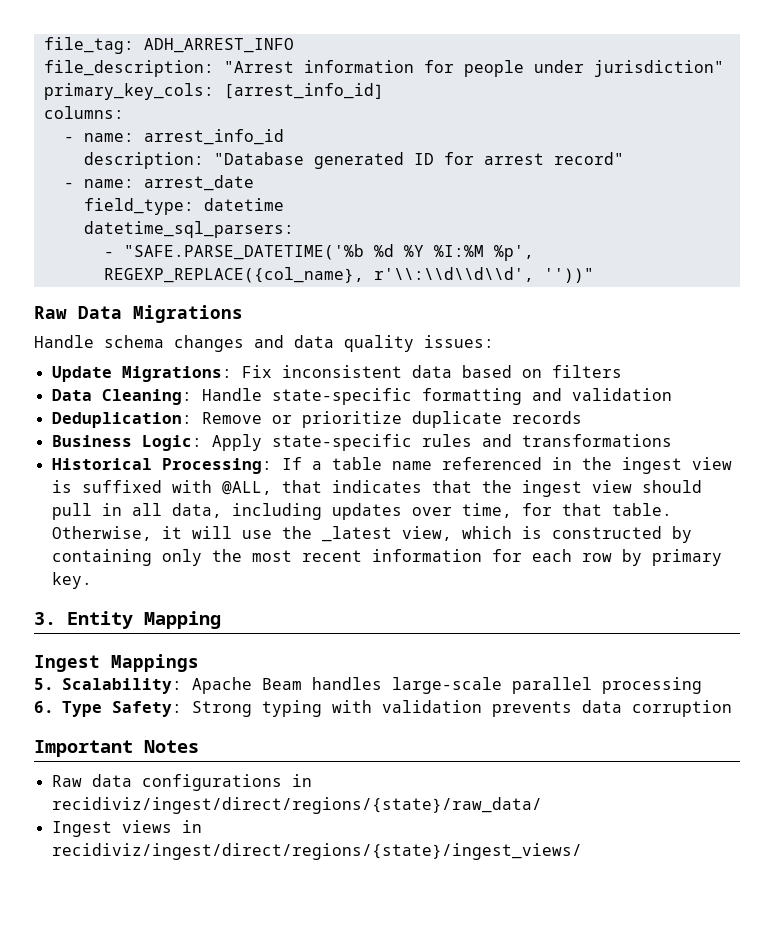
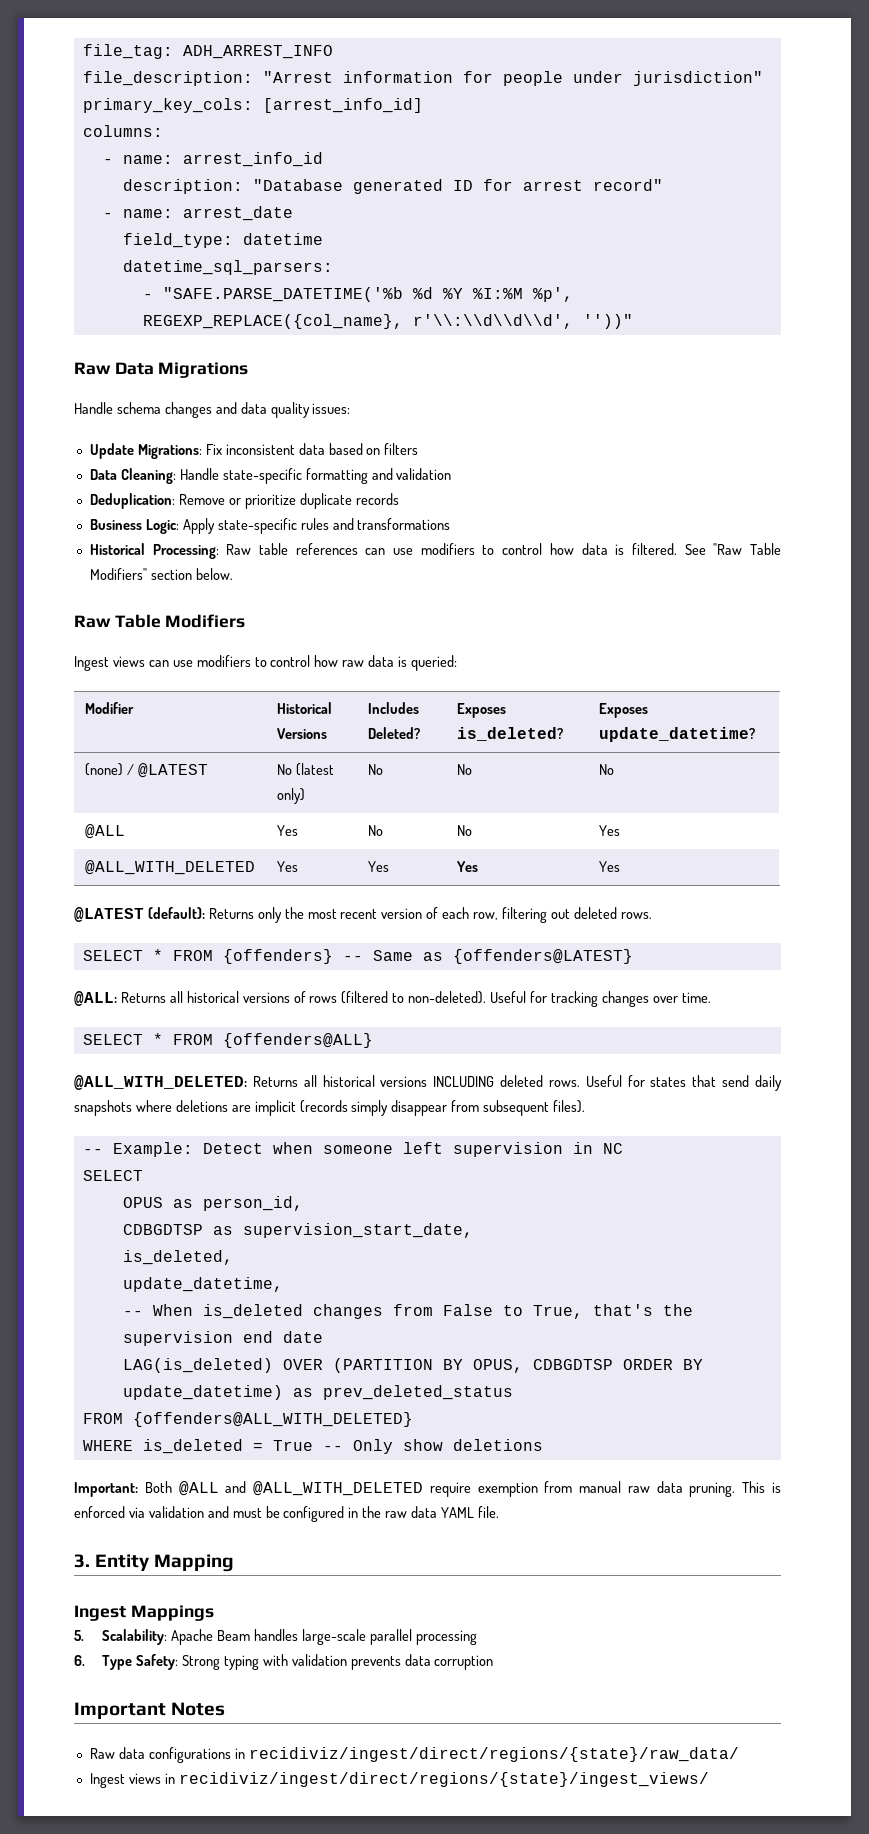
[281,457,732,474] [51,480,702,497] [51,503,672,520] [51,526,692,543] [51,549,722,566] [51,572,92,589] If a table name referenced in the ingest view is suffixed with @ALL, that indicates that the ingest view should pull in all data, including updates over time, for that table. Otherwise, it will use the _latest view, which is constructed by containing only the most recent information for each row by primary key. -> [226,543,782,555] [89,568,233,580] [74,614,246,628] [74,655,458,671] [84,702,134,714] [276,702,332,714] [276,728,327,739] [367,702,419,714] [367,727,420,739] [456,703,506,718] [456,727,563,741] [598,703,648,718] [598,727,755,742] [84,763,208,778] [276,763,334,776] [276,788,305,804] [367,764,383,775] [456,764,472,775] [598,764,614,775] [84,824,125,839] [276,825,298,836] [367,825,383,836] [456,825,472,836] [598,825,620,836] [84,860,255,875] [276,861,298,872] [367,861,389,872] [456,861,478,872] [598,861,620,872] [74,907,652,923] [82,949,633,964] [74,991,711,1007] [82,1033,373,1048] [74,1075,782,1091] [74,1100,586,1116] [82,1142,623,1157] [82,1170,143,1181] [122,1196,303,1211] [122,1223,473,1238] [122,1250,233,1265] [122,1277,283,1292] [122,1304,693,1319] [122,1331,323,1346] [122,1358,703,1373] [122,1385,513,1400] [82,1412,413,1427] [82,1439,543,1454] [74,1481,781,1497] [74,1506,499,1522] Raw table references can use modifiers to control how data is filtered. See "Raw Table Modifiers" section below. // Raw Table Modifiers // Ingest views can use modifiers to control how raw data is queried: // Modifier | Historical Versions | Includes Deleted? | Exposes is_deleted? | Exposes update_datetime? // (none) / @LATEST | No (latest only) | No | No | No // @ALL | Yes | No | No | Yes // @ALL_WITH_DELETED | Yes | Yes | Yes | Yes // @LATEST (default): Returns only the most recent version of each row, filtering out deleted rows. // SELECT * FROM {offenders} -- Same as {offenders@LATEST} // @ALL: Returns all historical versions of rows (filtered to non-deleted). Useful for tracking changes over time. // SELECT * FROM {offenders@ALL} // @ALL_WITH_DELETED: Returns all historical versions INCLUDING deleted rows. Useful for states that send daily snapshots where deletions are implicit (records simply disappear from subsequent files). // -- Example: Detect when someone left supervision in NC // SELECT // OPUS as person_id, // CDBGDTSP as supervision_start_date, // is_deleted, // update_datetime, // -- When is_deleted changes from False to True, that's the supervision end date // LAG(is_deleted) OVER (PARTITION BY OPUS, CDBGDTSP ORDER BY update_datetime) as prev_deleted_status // FROM {offenders@ALL_WITH_DELETED} // WHERE is_deleted = True -- Only show deletions // Important: Both @ALL and @ALL_WITH_DELETED require exemption from manual raw data pruning. This is enforced via validation and must be configured in the raw data YAML file.

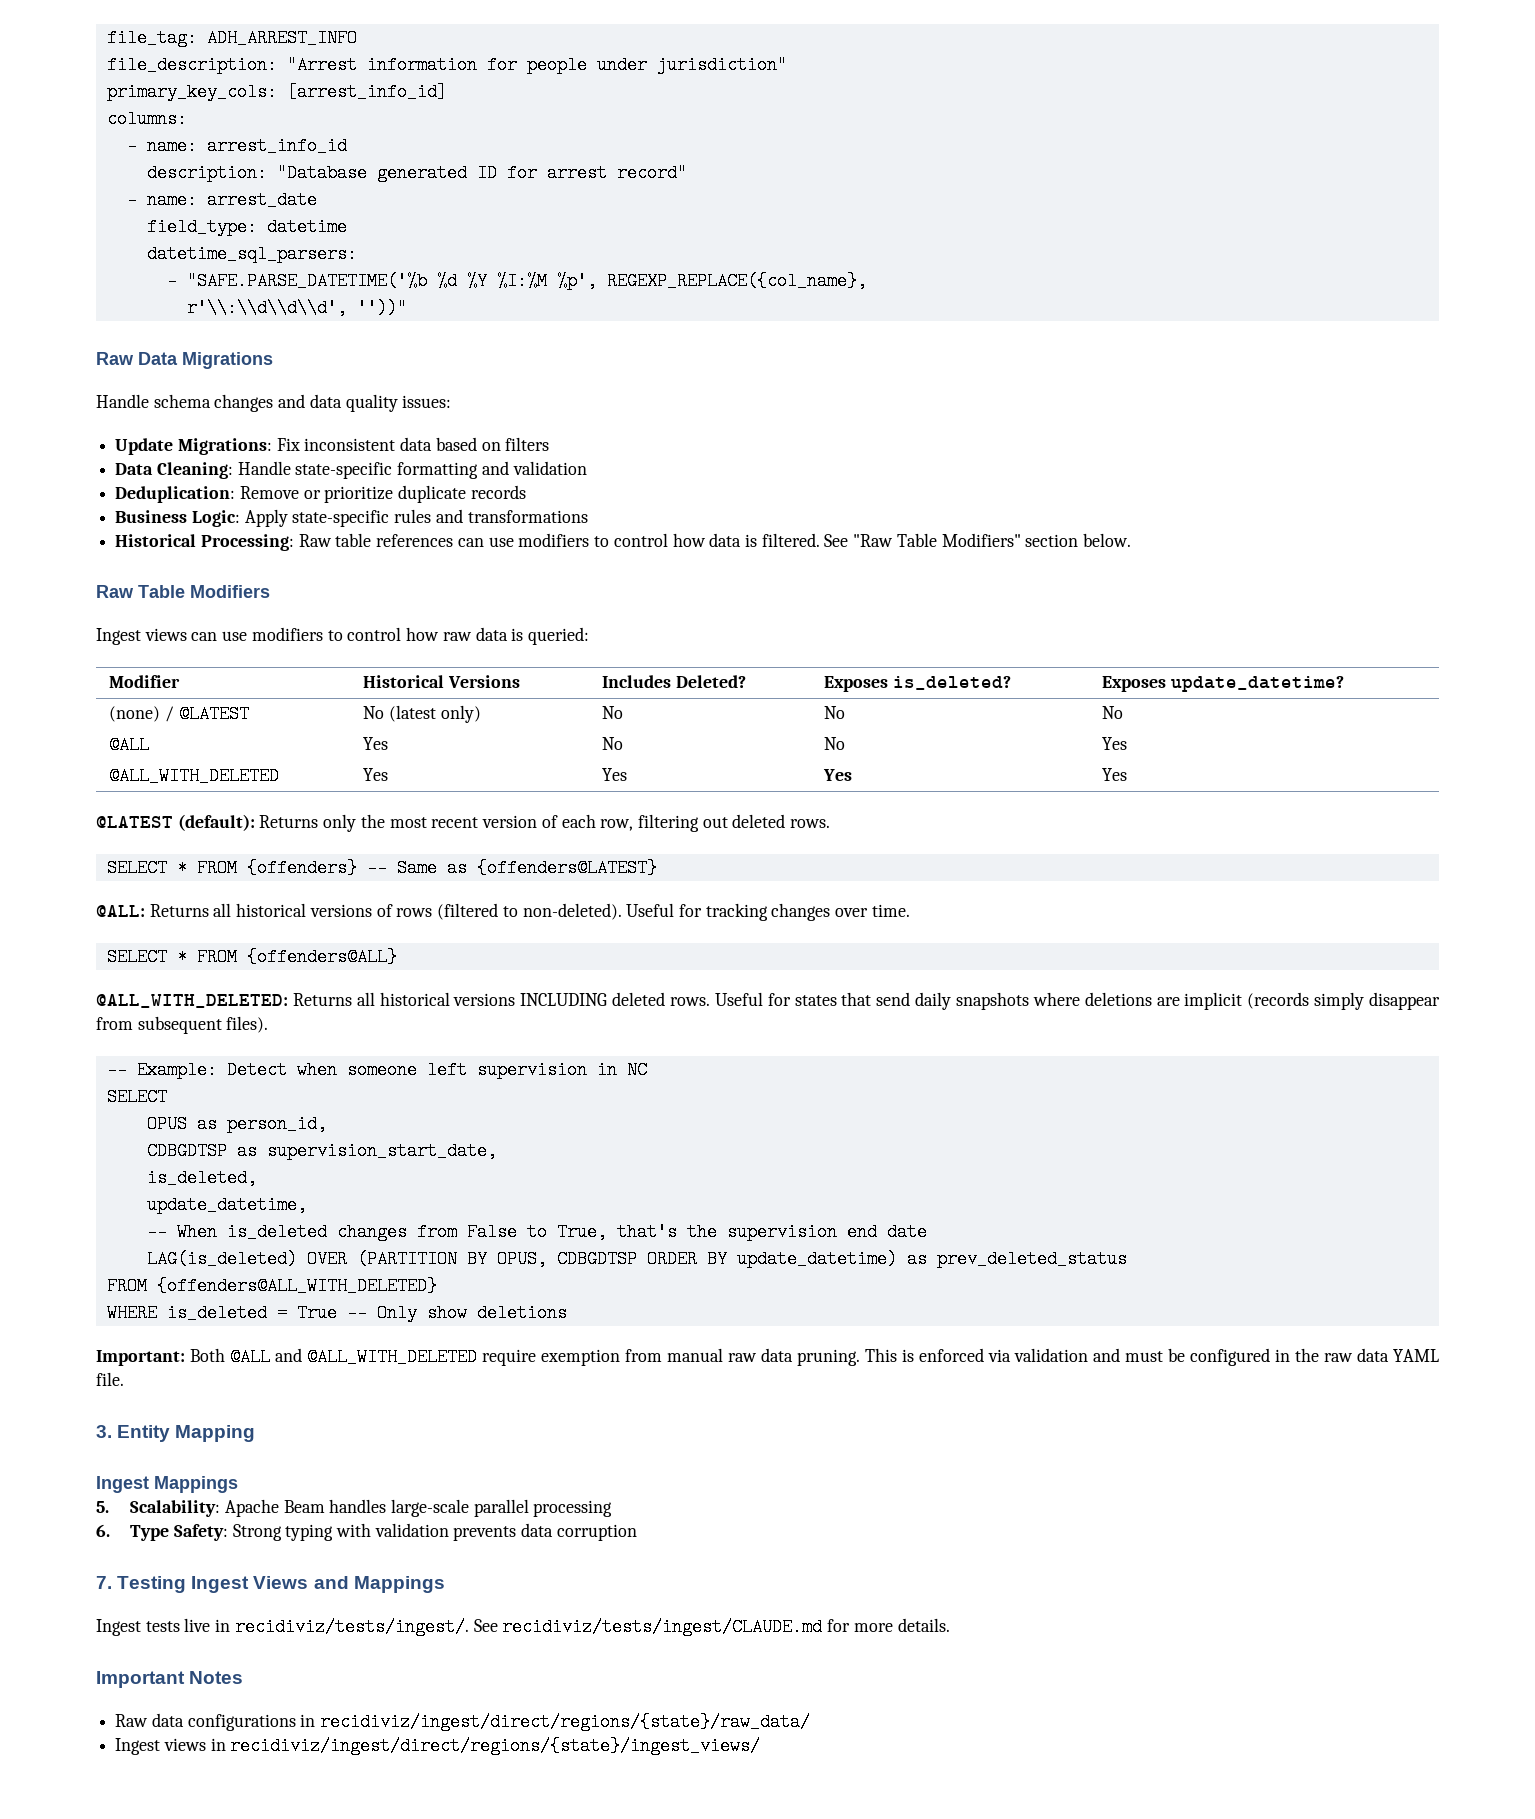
(403, 321) none -> (867, 281) //
(494, 1662) none -> [96,1576,445,1593] [96,1618,950,1636] // 7. Testing Ingest Views and Mappings // Ingest tests live in recidiviz/tests/ingest/. See recidiviz/tests/ingest/CLAUDE.md for more details.

